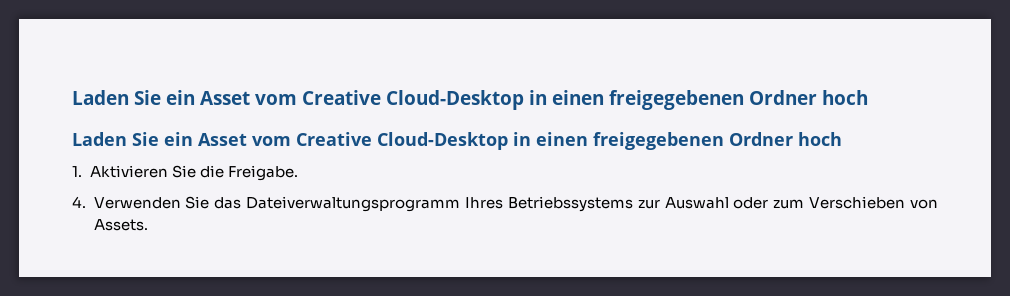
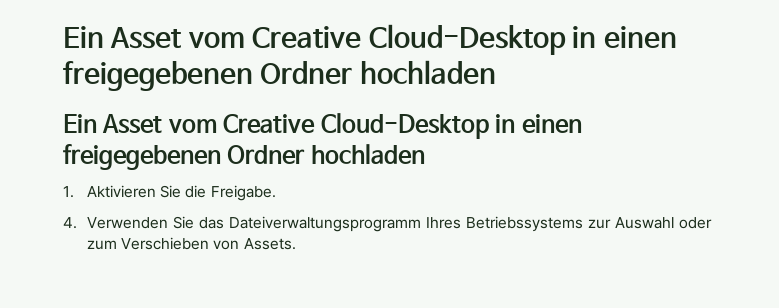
[72,90,868,110] [72,132,842,150] Laden Sie ein Asset vom Creative Cloud-Desktop in einen freigegebenen Ordner hoch // Laden Sie ein Asset vom Creative Cloud-Desktop in einen freigegebenen Ordner hoch -> [63,24,677,55] [63,60,496,91] [63,113,582,139] [63,144,425,170] Ein Asset vom Creative Cloud-Desktop in einen freigegebenen Ordner hochladen // Ein Asset vom Creative Cloud-Desktop in einen freigegebenen Ordner hochladen

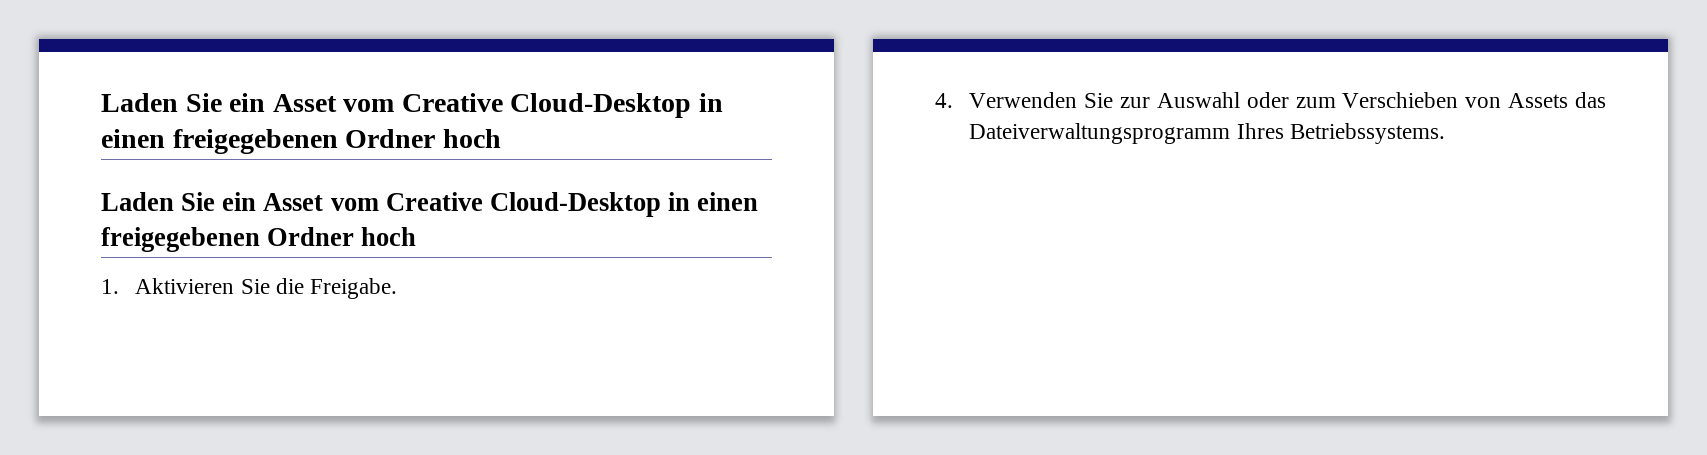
[63,24,677,55] [63,60,496,91] [63,113,582,139] [63,144,425,170] Ein Asset vom Creative Cloud-Desktop in einen freigegebenen Ordner hochladen // Ein Asset vom Creative Cloud-Desktop in einen freigegebenen Ordner hochladen -> [101,93,723,118] [101,129,501,154] [101,192,759,217] [101,227,417,252] Laden Sie ein Asset vom Creative Cloud-Desktop in einen freigegebenen Ordner hoch // Laden Sie ein Asset vom Creative Cloud-Desktop in einen freigegebenen Ordner hoch
[198,216,583,232] das Dateiverwaltungsprogramm Ihres Betriebssystems -> (1114, 100) none
[243,238,296,250] Assets. -> [1508,92,1606,108] [969,123,1445,144] Assets das Dateiverwaltungsprogramm Ihres Betriebssystems.

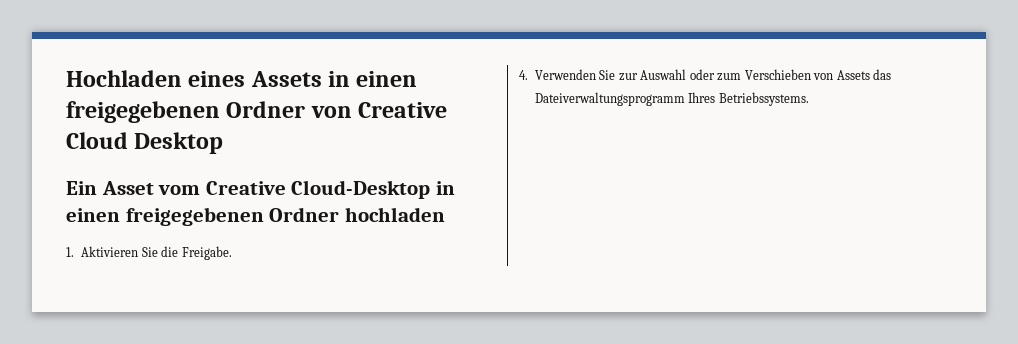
[101,93,723,118] [101,129,501,154] [101,192,759,217] [101,227,417,252] Laden Sie ein Asset vom Creative Cloud-Desktop in einen freigegebenen Ordner hoch // Laden Sie ein Asset vom Creative Cloud-Desktop in einen freigegebenen Ordner hoch -> [66,70,418,87] [66,101,448,123] [66,132,224,154] [66,180,455,199] [66,207,445,226] Hochladen eines Assets in einen freigegebenen Ordner von Creative Cloud Desktop // Ein Asset vom Creative Cloud-Desktop in einen freigegebenen Ordner hochladen

